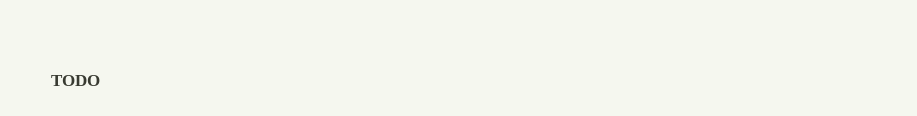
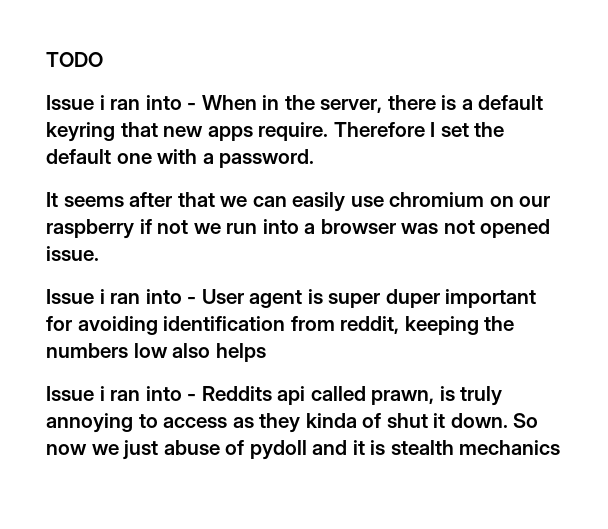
(100, 80) none -> [46,95,544,113] [46,122,505,142] [46,149,315,168] [46,192,551,212] [46,219,551,239] [46,246,99,261] [46,289,537,308] [46,316,515,335] [46,343,266,362] [46,386,503,406] [46,413,539,433] [46,440,561,460] // Issue i ran into - When in the server, there is a default keyring that new apps require. Therefore I set the default one with a password. // It seems after that we can easily use chromium on our raspberry if not we run into a browser was not opened issue. // Issue i ran into - User agent is super duper important for avoiding identification from reddit, keeping the numbers low also helps // Issue i ran into - Reddits api called prawn, is truly annoying to access as they kinda of shut it down. So now we just abuse of pydoll and it is stealth mechanics

